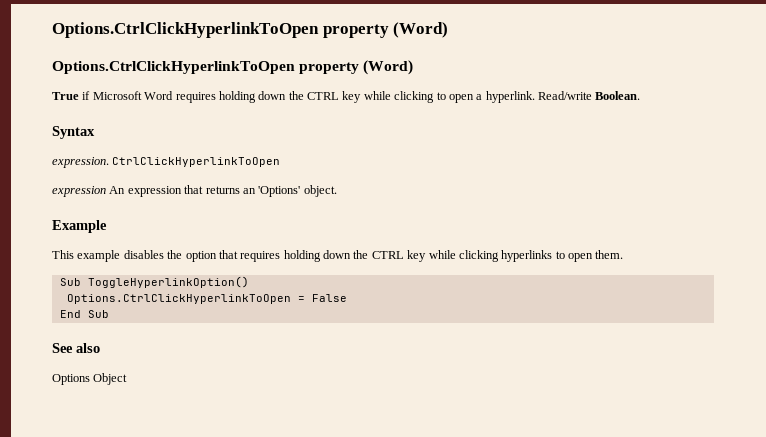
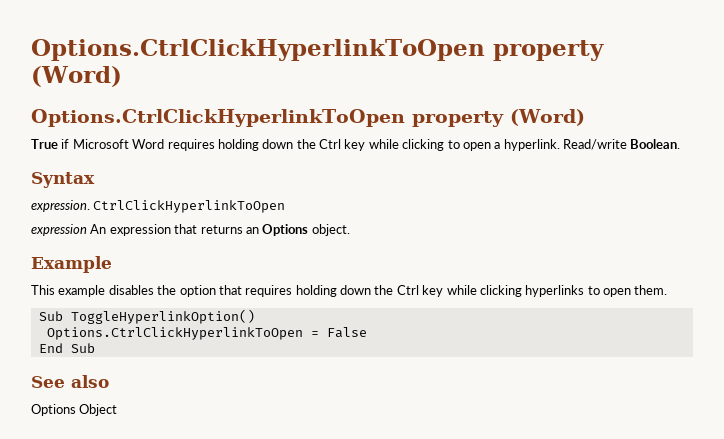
[307,92,339,100] CTRL -> [319,139,341,149] Ctrl
[258,186,301,197] 'Options' -> [262,224,309,236] Options
[371,251,404,259] CTRL -> [396,285,419,295] Ctrl

